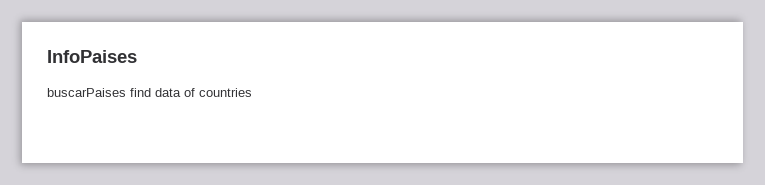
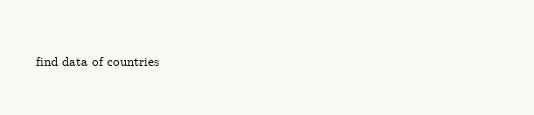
[47,50,137,63] [47,88,126,97] InfoPaises // buscarPaises -> (36, 61) none

